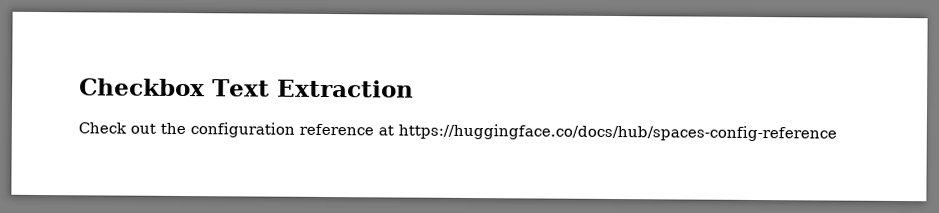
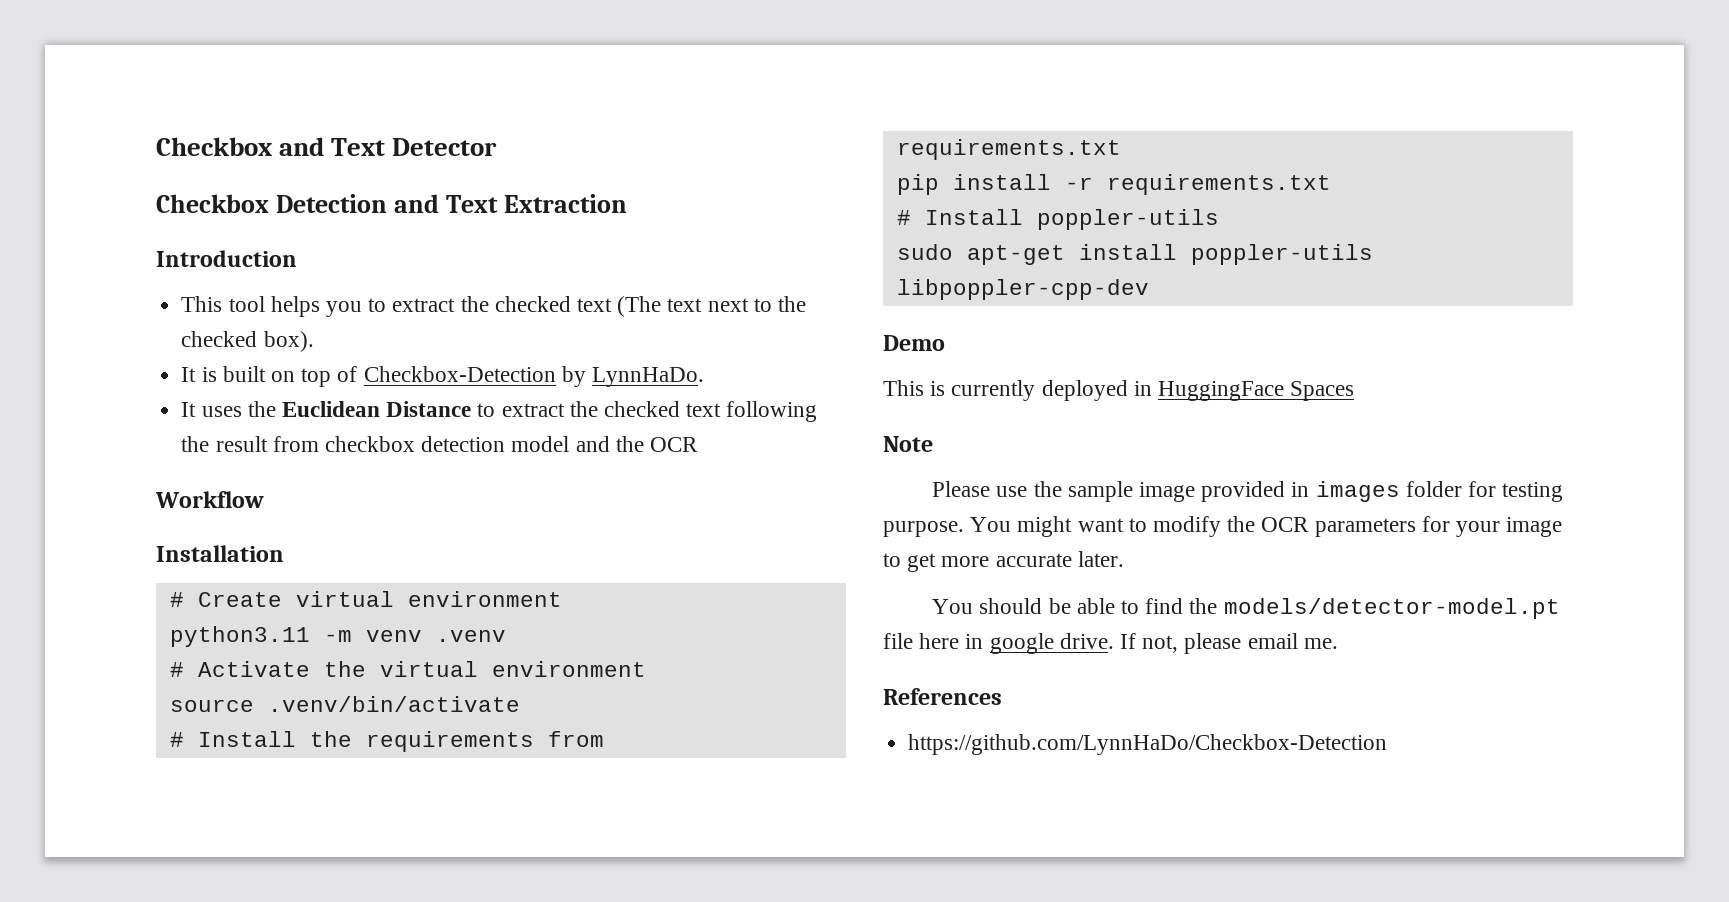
[79,78,414,98] [78,122,837,142] Checkbox Text Extraction // Check out the configuration reference at https://huggingface.co/docs/hub/spaces-config-reference -> [156,137,498,156] [156,194,627,213] [156,250,297,267] [181,296,807,317] [181,331,314,352] [181,366,704,387] [181,401,818,422] [181,436,698,452] [155,491,264,508] [156,545,284,562] [169,591,562,607] [169,626,506,647] [169,661,646,677] [169,696,520,712] [169,731,604,752] [896,139,1121,160] [896,174,1331,195] [896,209,1219,230] [896,244,1373,265] [896,279,1149,300] [883,335,945,351] [883,380,1355,401] [883,436,933,452] [932,481,1564,502] [883,516,1563,537] [883,551,1124,572] [932,598,1560,619] [883,633,1338,654] [883,688,1002,705] [908,734,1388,755] Checkbox and Text Detector // Checkbox Detection and Text Extraction // Introduction // This tool helps you to extract the checked text (The text next to the checked box). // It is built on top of Checkbox-Detection by LynnHaDo. // It uses the Euclidean Distance to extract the checked text following the result from checkbox detection model and the OCR // Workflow // Installation // # Create virtual environment // python3.11 -m venv .venv // # Activate the virtual environment // source .venv/bin/activate // # Install the requirements from requirements.txt // pip install -r requirements.txt // # Install poppler-utils // sudo apt-get install poppler-utils libpoppler-cpp-dev // Demo // This is currently deployed in HuggingFace Spaces // Note // Please use the sample image provided in images folder for testing purpose. You might want to modify the OCR parameters for your image to get more accurate later. // You should be able to find the models/detector-model.pt file here in google drive. If not, please email me. // References // https://github.com/LynnHaDo/Checkbox-Detection

